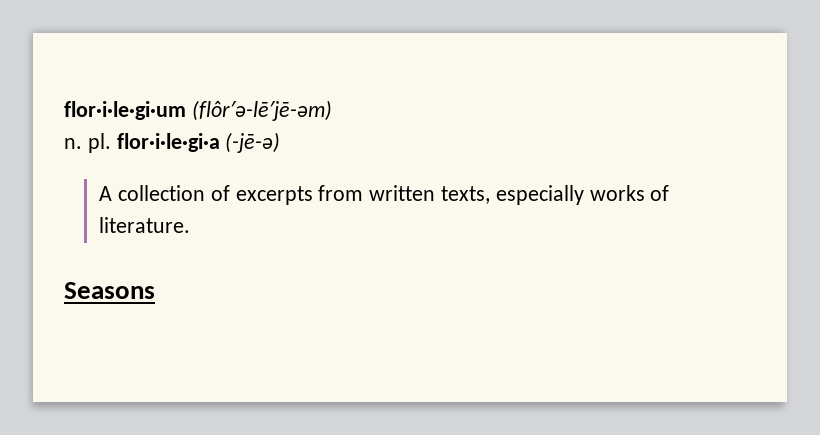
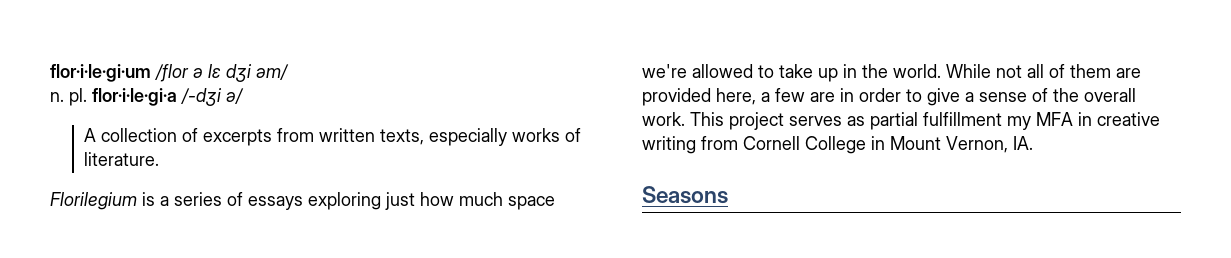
[191,100,332,121] (flôr′ə-lē′jē-əm) -> [155,64,289,82] /flor ə lɛ dʒi əm/
[225,132,281,153] (-jē-ə) -> [181,88,244,106] /-dʒi ə/
(191, 225) none -> [50,192,555,210] [642,64,1141,82] [642,88,1136,106] [642,112,1160,130] [642,136,1033,154] // Florilegium is a series of essays exploring just how much space we're allowed to take up in the world. While not all of them are provided here, a few are in order to give a sense of the overall work. This project serves as partial fulfillment my MFA in creative writing from Cornell College in Mount Vernon, IA.

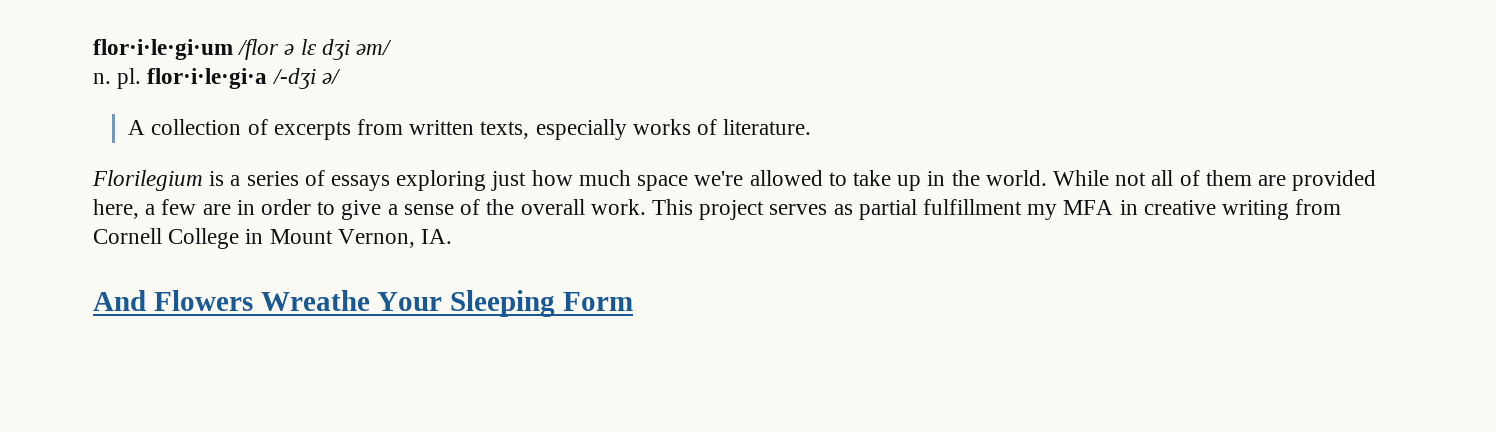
[642,186,728,204] Seasons -> [93,290,634,317] And Flowers Wreathe Your Sleeping Form

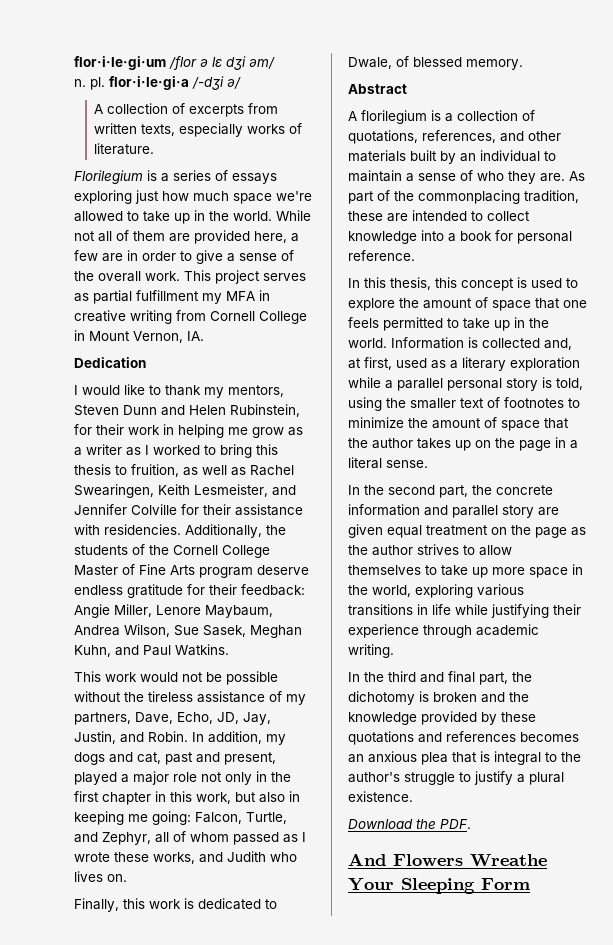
(453, 236) none -> [74,357,146,368] [74,384,284,398] [74,404,300,417] [74,424,303,438] [74,444,278,458] [74,464,294,477] [74,484,296,498] [74,504,303,516] [74,524,286,538] [74,544,270,558] [74,564,309,578] [74,584,305,598] [74,604,273,618] [74,624,302,638] [74,644,229,657] [74,671,278,685] [74,691,306,705] [74,712,271,725] [74,731,286,745] [74,752,276,765] [74,771,291,785] [74,791,300,805] [74,811,287,825] [74,831,306,845] [74,851,297,864] [74,871,127,882] [74,898,277,912] [348,56,523,70] [348,84,407,94] [348,110,535,124] [348,130,561,144] [348,150,556,164] [348,170,585,184] [348,190,579,204] [348,210,530,222] [348,230,572,244] [348,250,415,261] [348,277,578,291] [348,297,587,311] [348,317,549,331] [348,337,572,350] [348,357,580,371] [348,377,583,391] [348,397,580,411] [348,417,569,431] [348,437,578,451] [348,457,428,469] [348,485,553,498] [348,504,559,518] [348,524,586,538] [348,544,512,556] [348,564,583,578] [348,584,524,598] [348,604,581,618] [348,624,539,638] [348,644,394,658] [348,671,532,685] [348,691,529,705] [348,711,536,725] [348,731,579,745] [348,751,581,765] [348,771,564,785] [348,791,413,802] [348,819,471,829] // Dedication // I would like to thank my mentors, Steven Dunn and Helen Rubinstein, for their work in helping me grow as a writer as I worked to bring this thesis to fruition, as well as Rachel Swearingen, Keith Lesmeister, and Jennifer Colville for their assistance with residencies. Additionally, the students of the Cornell College Master of Fine Arts program deserve endless gratitude for their feedback: Angie Miller, Lenore Maybaum, Andrea Wilson, Sue Sasek, Meghan Kuhn, and Paul Watkins. // This work would not be possible without the tireless assistance of my partners, Dave, Echo, JD, Jay, Justin, and Robin. In addition, my dogs and cat, past and present, played a major role not only in the first chapter in this work, but also in keeping me going: Falcon, Turtle, and Zephyr, all of whom passed as I wrote these works, and Judith who lives on. // Finally, this work is dedicated to Dwale, of blessed memory. // Abstract // A florilegium is a collection of quotations, references, and other materials built by an individual to maintain a sense of who they are. As part of the commonplacing tradition, these are intended to collect knowledge into a book for personal reference. // In this thesis, this concept is used to explore the amount of space that one feels permitted to take up in the world. Information is collected and, at first, used as a literary exploration while a parallel personal story is told, using the smaller text of footnotes to minimize the amount of space that the author takes up on the page in a literal sense. // In the second part, the concrete information and parallel story are given equal treatment on the page as the author strives to allow themselves to take up more space in the world, exploring various transitions in life while justifying their experience through academic writing. // In the third and final part, the dichotomy is broken and the knowledge provided by these quotations and references becomes an anxious plea that is integral to the author's struggle to justify a plural existence. // Download the PDF.

